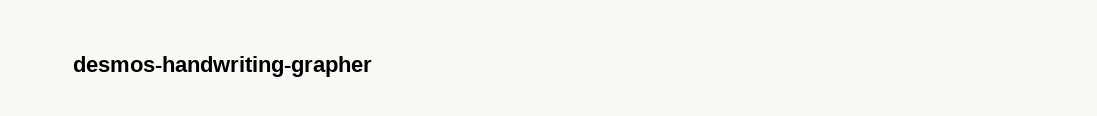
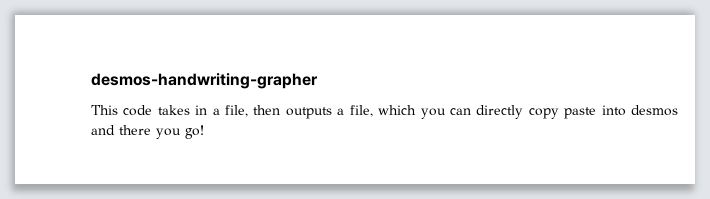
(372, 66) none -> [91,105,679,119] [91,125,204,139] // This code takes in a file, then outputs a file, which you can directly copy paste into desmos and there you go!

